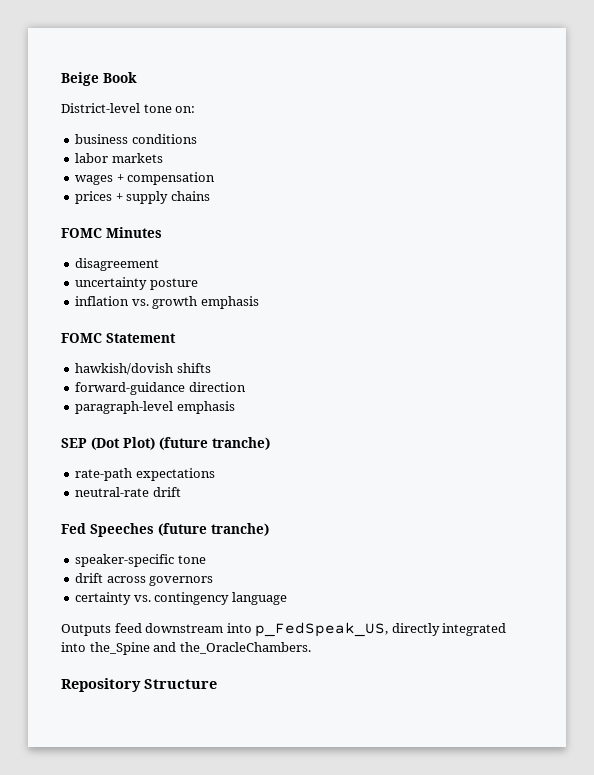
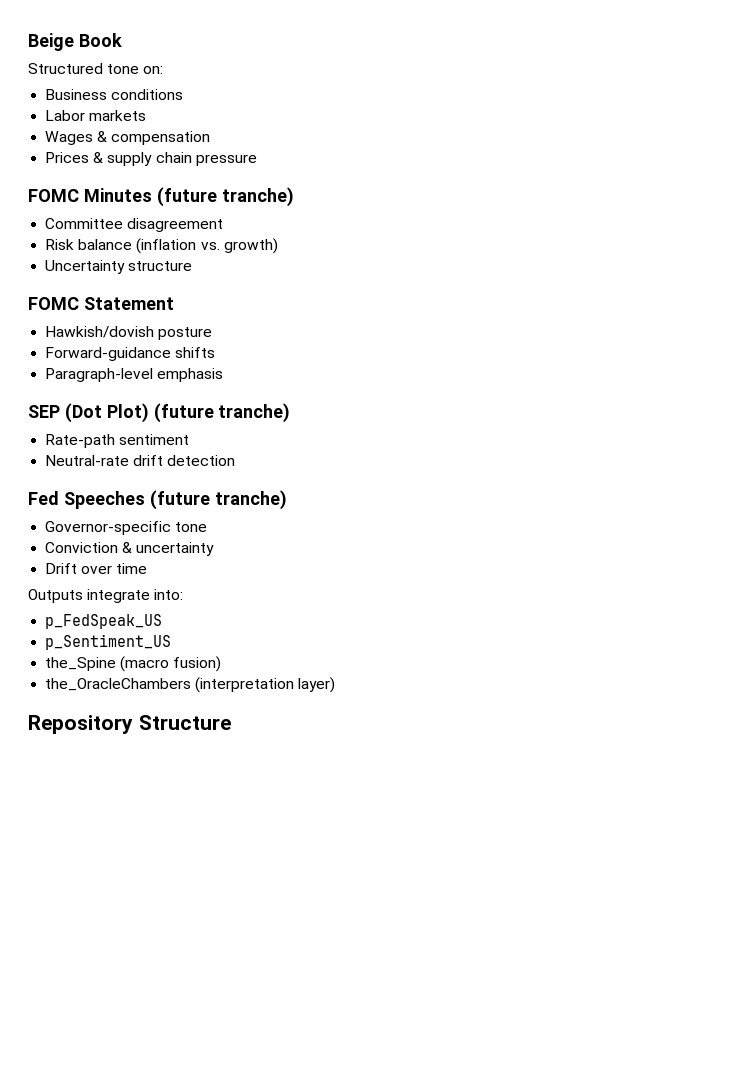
[61,103,140,113] District-level -> [28,63,103,74] Structured
[75,134,129,144] business -> [45,89,108,100] Business
[75,153,109,163] labor -> [45,110,86,121] Labor
[75,174,124,185] wages + -> [45,131,108,145] Wages &
[75,191,210,204] [61,227,162,238] [75,258,160,271] [75,277,198,290] [75,296,259,309] [61,333,176,343] [75,363,211,375] [75,382,246,395] [75,401,174,414] prices + supply chains // FOMC Minutes // disagreement // uncertainty posture // inflation vs. growth emphasis // FOMC Statement // hawkish/dovish shifts // forward-guidance direction // paragraph-level -> [45,152,257,166] [28,187,294,207] [45,218,224,232] [45,238,278,254] [45,260,193,274] [28,297,174,310] [45,326,213,340] [45,347,216,361] [45,368,154,382] Prices & supply chain pressure // FOMC Minutes (future tranche) // Committee disagreement // Risk balance (inflation vs. growth) // Uncertainty structure // FOMC Statement // Hawkish/dovish posture // Forward-guidance shifts // Paragraph-level
[75,468,215,481] [75,487,181,497] rate-path expectations // neutral-rate drift -> [45,434,190,448] [45,455,236,466] Rate-path sentiment // Neutral-rate drift detection
[75,554,175,567] speaker-specific -> [45,521,172,535] Governor-specific
[75,573,214,586] [75,592,287,605] [61,622,507,637] [61,642,311,655] drift across governors // certainty vs. contingency language // Outputs feed downstream into p_FedSpeak_US, directly integrated into the_Spine and the_OracleChambers. -> [45,542,215,556] [45,563,148,574] [28,589,184,603] [45,614,163,629] [45,634,172,650] [45,656,222,672] [45,677,336,693] Conviction & uncertainty // Drift over time // Outputs integrate into: // p_FedSpeak_US // p_Sentiment_US // the_Spine (macro fusion) // the_OracleChambers (interpretation layer)

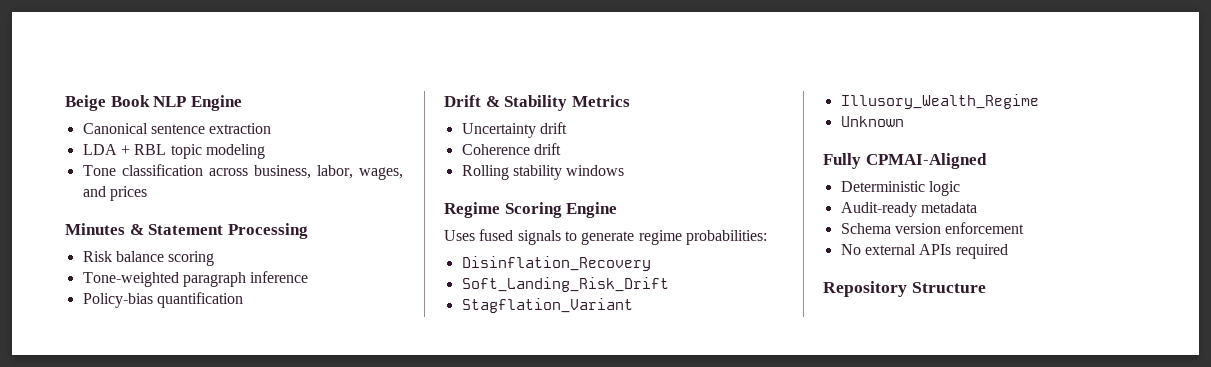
[28,63,164,74] [45,89,184,100] [45,110,147,121] [45,131,211,145] [45,152,257,166] [28,187,294,207] [45,218,224,232] [45,238,278,254] [45,260,193,274] [28,297,174,310] [45,326,213,340] [45,347,216,361] [45,368,224,382] [28,403,291,423] [45,434,190,448] [45,455,236,466] [28,490,287,510] [45,521,208,535] [45,542,215,556] [45,563,148,574] [28,589,184,603] [45,614,163,629] [45,634,172,650] [45,656,222,672] [45,677,336,693] // Structured tone on: // Business conditions // Labor markets // Wages & compensation // Prices & supply chain pressure // FOMC Minutes (future tranche) // Committee disagreement // Risk balance (inflation vs. growth) // Uncertainty structure // FOMC Statement // Hawkish/dovish posture // Forward-guidance shifts // Paragraph-level emphasis // SEP (Dot Plot) (future tranche) // Rate-path sentiment // Neutral-rate drift detection // Fed Speeches (future tranche) // Governor-specific tone // Conviction & uncertainty // Drift over time // Outputs integrate into: // p_FedSpeak_US // p_Sentiment_US // the_Spine (macro fusion) // the_OracleChambers (interpretation layer) -> [153,95,242,111] [82,123,272,134] [82,144,265,159] [82,164,403,180] [82,186,147,201] [65,223,308,239] [82,251,215,266] [82,271,309,287] [82,292,243,308] [444,95,630,111] [461,122,567,138] [461,143,561,155] [461,165,625,180] [444,202,618,218] [444,229,767,245] [461,256,651,271] [461,277,669,292] [461,298,633,313] [840,94,1039,109] [840,116,904,127] [823,153,987,169] [840,181,960,196] [840,202,977,217] [840,222,1025,234] [840,244,1008,259] NLP Engine // Canonical sentence extraction // LDA + RBL topic modeling // Tone classification across business, labor, wages, and prices // Minutes & Statement Processing // Risk balance scoring // Tone-weighted paragraph inference // Policy-bias quantification // Drift & Stability Metrics // Uncertainty drift // Coherence drift // Rolling stability windows // Regime Scoring Engine // Uses fused signals to generate regime probabilities: // Disinflation_Recovery // Soft_Landing_Risk_Drift // Stagflation_Variant // Illusory_Wealth_Regime // Unknown // Fully CPMAI-Aligned // Deterministic logic // Audit-ready metadata // Schema version enforcement // No external APIs required

